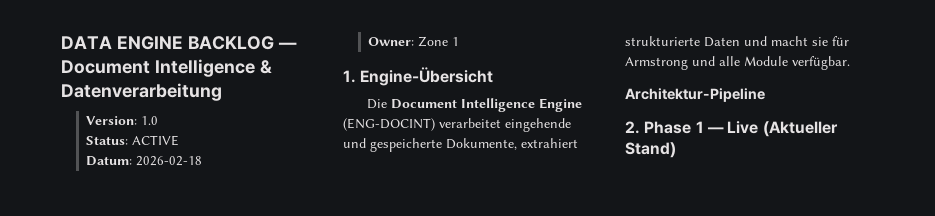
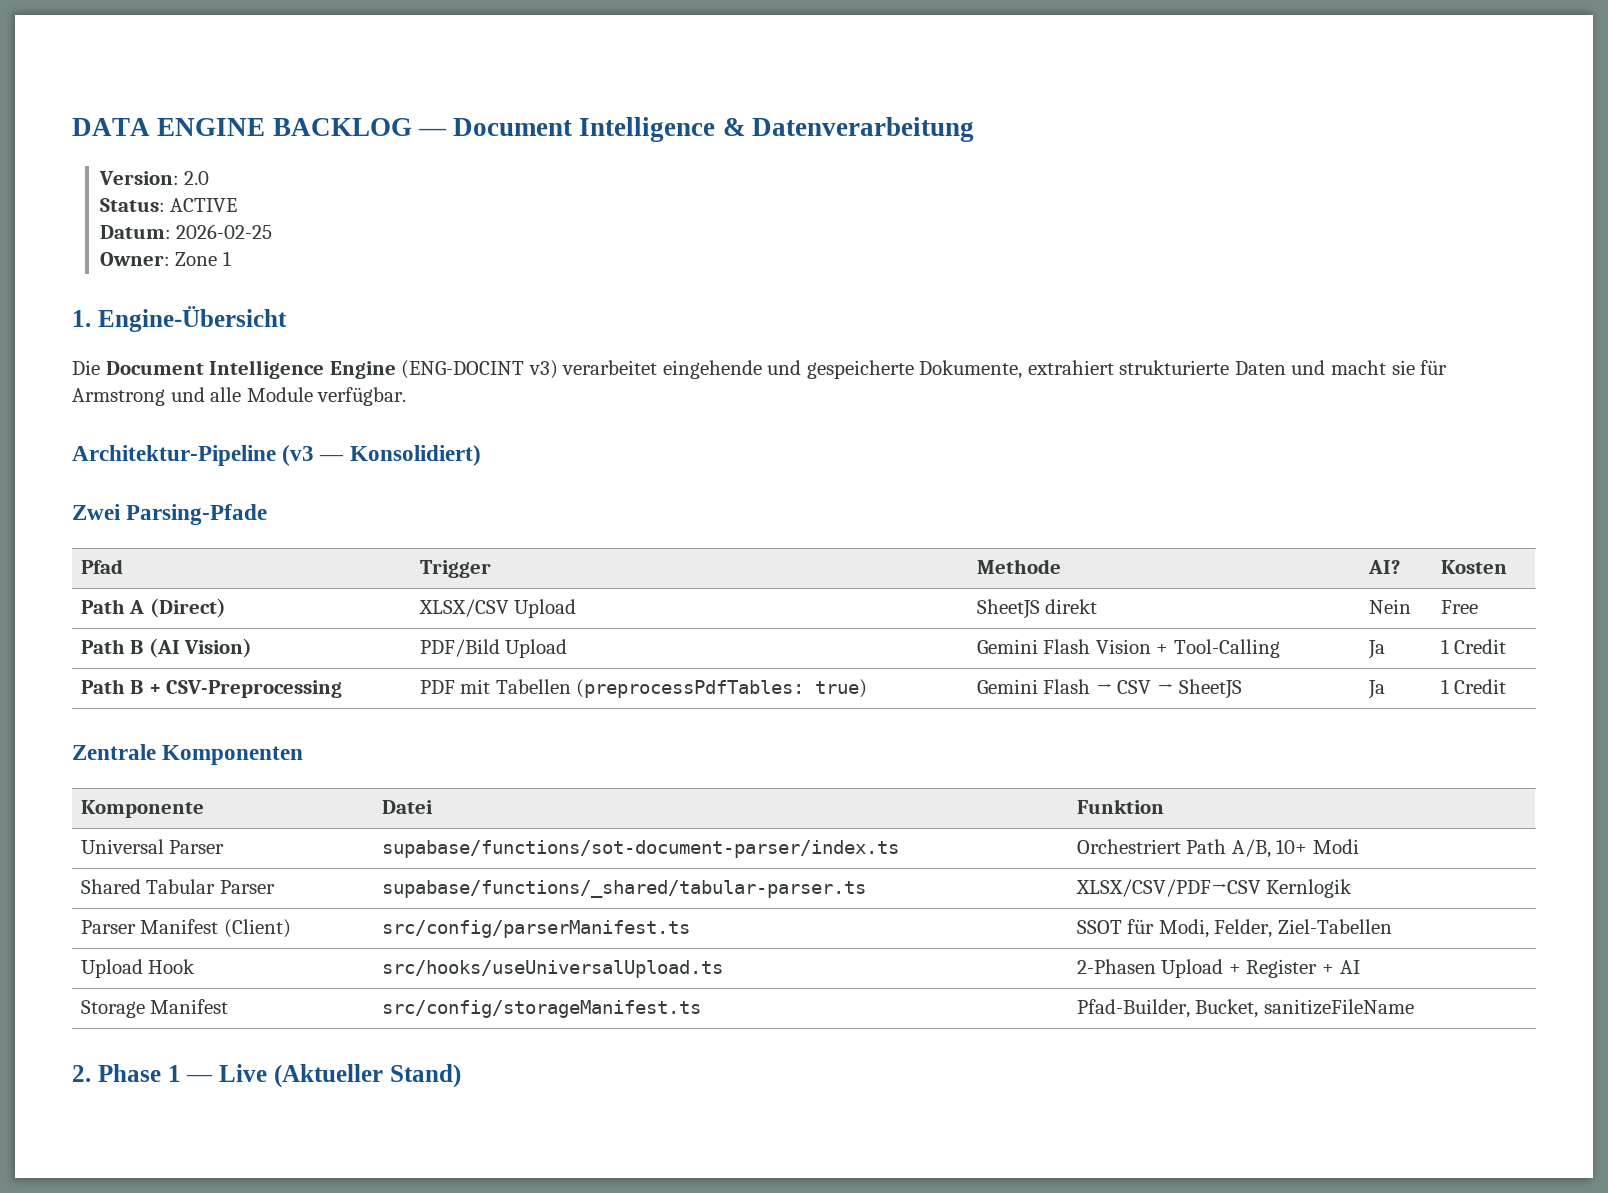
[141,116,159,125] 1.0 -> [184,171,210,185] 2.0
[136,156,203,166] 2026-02-18 -> [176,224,273,239] 2026-02-25
[343,118,435,131] (ENG-DOCINT) -> [401,360,558,379] (ENG-DOCINT v3)
(765, 95) none -> [282,445,481,466] [72,504,268,525] [80,559,123,574] [419,560,491,578] [976,559,1061,574] [1367,560,1400,574] [1440,560,1507,574] [80,598,226,618] [418,599,577,618] [976,599,1098,619] [1368,599,1411,614] [1440,600,1478,614] [80,638,253,658] [419,639,568,658] [976,639,1280,658] [1367,640,1385,659] [1440,639,1507,654] [80,679,343,698] [419,679,868,698] [976,679,1242,699] [1367,680,1385,699] [1440,679,1507,694] [72,744,304,765] [80,800,204,818] [381,800,433,814] [1076,799,1164,814] [80,839,225,854] [381,840,899,858] [1076,839,1359,858] [80,879,275,894] [381,880,866,898] [1075,879,1353,898] [80,919,291,938] [381,920,690,938] [1076,919,1392,938] [80,959,196,978] [381,960,723,978] [1076,959,1360,978] [80,999,229,1018] [381,1000,701,1018] [1076,999,1414,1018] (v3 — Konsolidiert) // Zwei Parsing-Pfade // Pfad | Trigger | Methode | AI? | Kosten // Path A (Direct) | XLSX/CSV Upload | SheetJS direkt | Nein | Free // Path B (AI Vision) | PDF/Bild Upload | Gemini Flash Vision + Tool-Calling | Ja | 1 Credit // Path B + CSV-Preprocessing | PDF mit Tabellen (preprocessPdfTables: true) | Gemini Flash → CSV → SheetJS | Ja | 1 Credit // Zentrale Komponenten // Komponente | Datei | Funktion // Universal Parser | supabase/functions/sot-document-parser/index.ts | Orchestriert Path A/B, 10+ Modi // Shared Tabular Parser | supabase/functions/_shared/tabular-parser.ts | XLSX/CSV/PDF→CSV Kernlogik // Parser Manifest (Client) | src/config/parserManifest.ts | SSOT für Modi, Felder, Ziel-Tabellen // Upload Hook | src/hooks/useUniversalUpload.ts | 2-Phasen Upload + Register + AI // Storage Manifest | src/config/storageManifest.ts | Pfad-Builder, Bucket, sanitizeFileName

